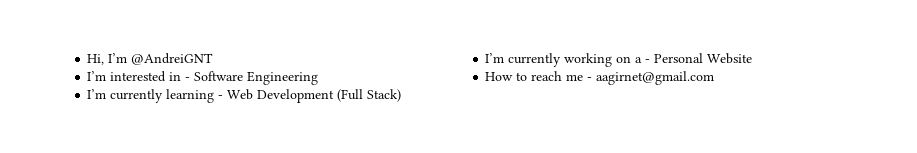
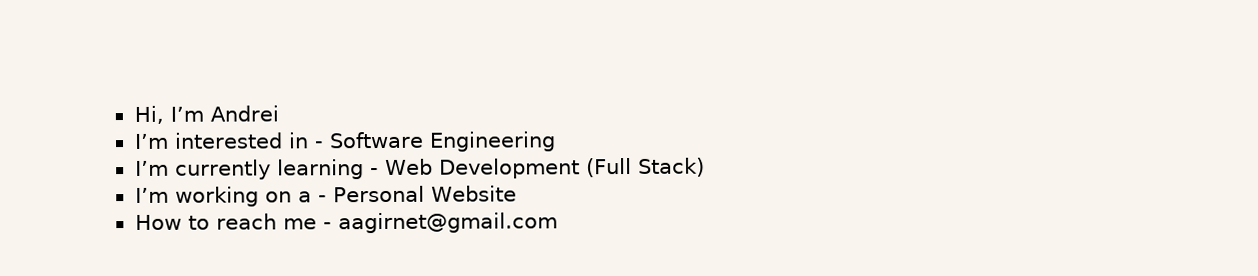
[131,53,214,65] @AndreiGNT -> [209,105,279,122] Andrei
[508,53,562,67] currently -> (169, 195) none

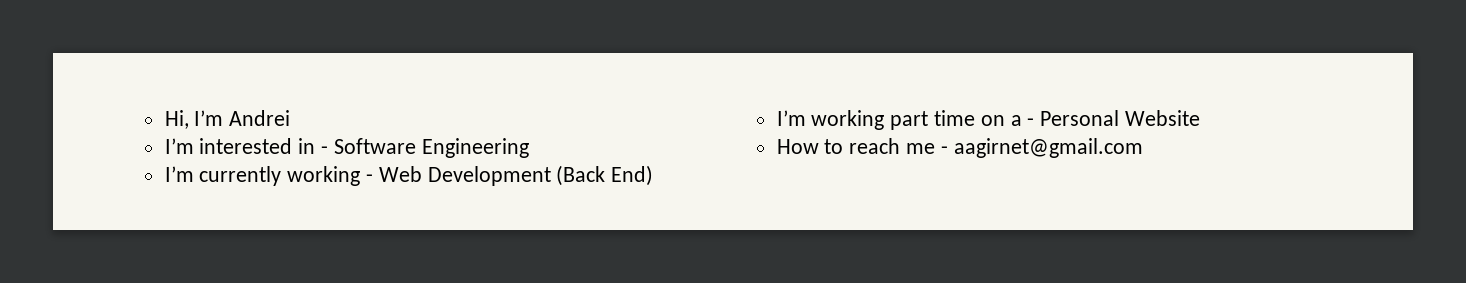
[276,159,364,180] learning -> [287,166,361,186] working
[585,157,705,178] (Full Stack) -> [556,165,654,186] (Back End)
(259, 196) none -> [890,110,976,130] part time

